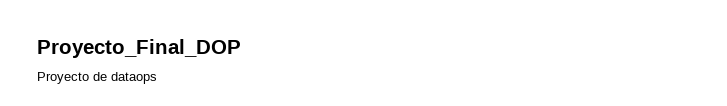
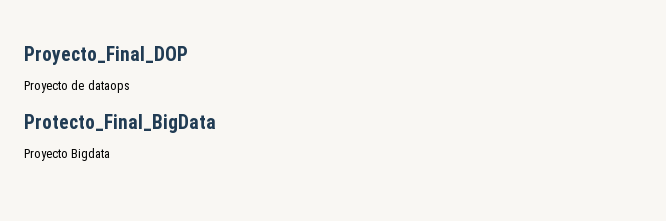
(157, 78) none -> [24,114,216,133] [24,148,111,161] // Protecto_Final_BigData // Proyecto Bigdata

